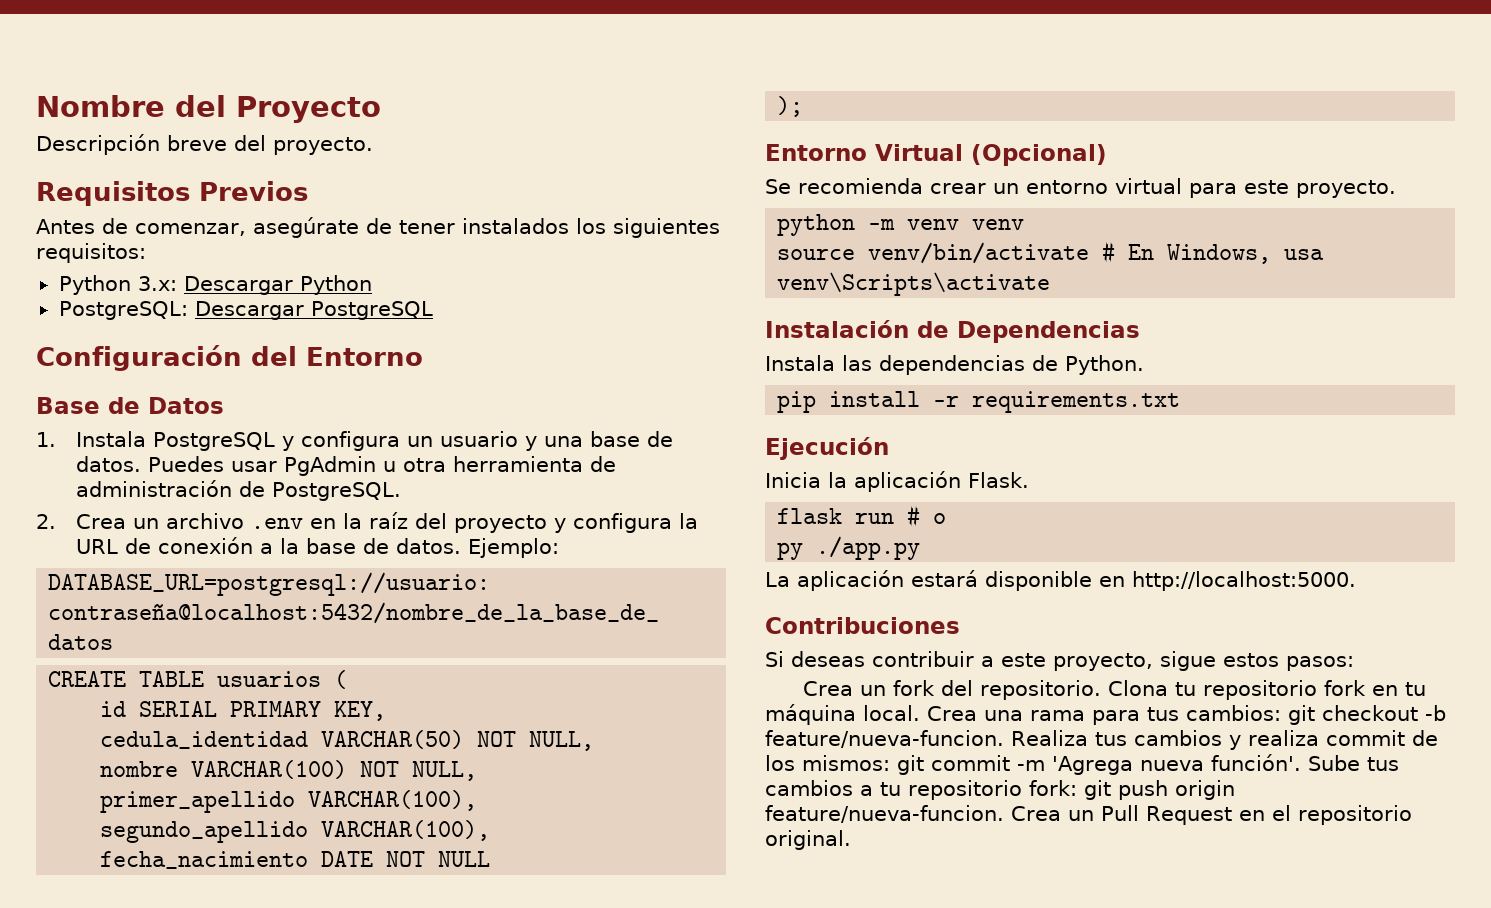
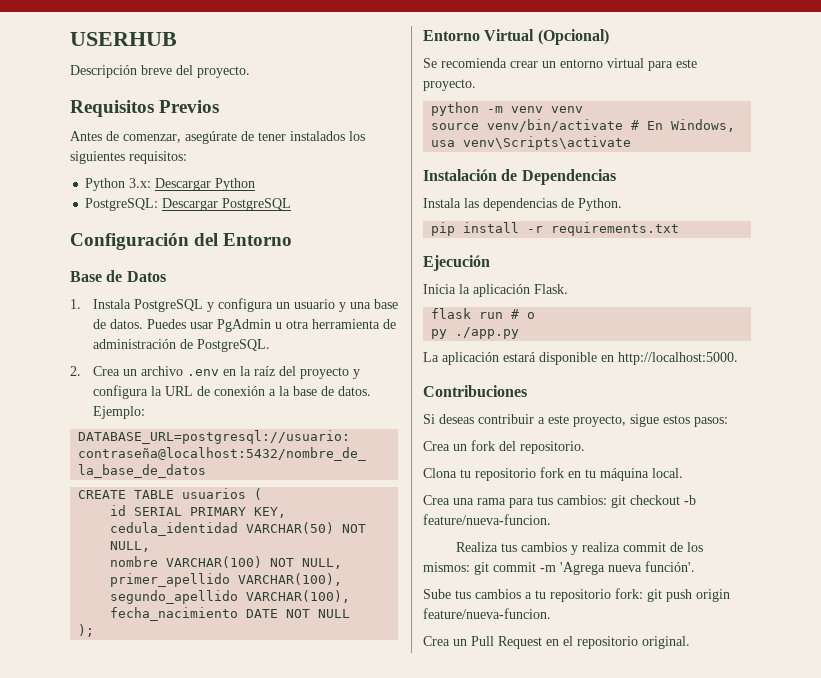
[36,95,381,123] Nombre del Proyecto -> [70,32,177,46] USERHUB
(1102, 690) none -> (585, 447) //
(920, 713) none -> (683, 473) //
(1004, 739) none -> (551, 519) //
(1301, 762) none -> (695, 566) //
(1004, 814) none -> (551, 613) //

